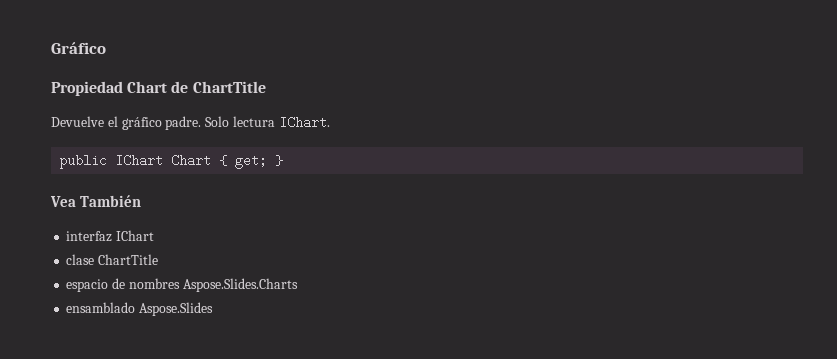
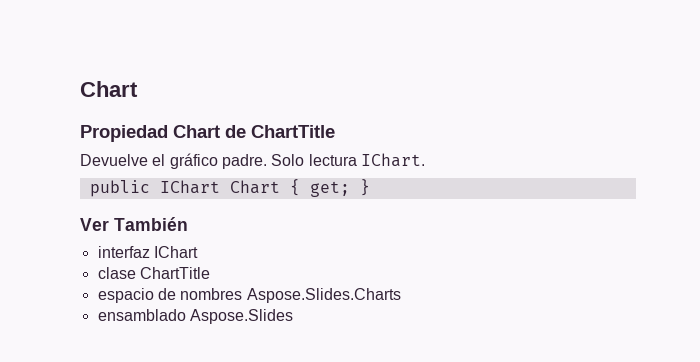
[51,42,106,54] Gráfico -> [80,81,138,97] Chart
[50,196,76,207] Vea -> [80,218,109,231] Ver

